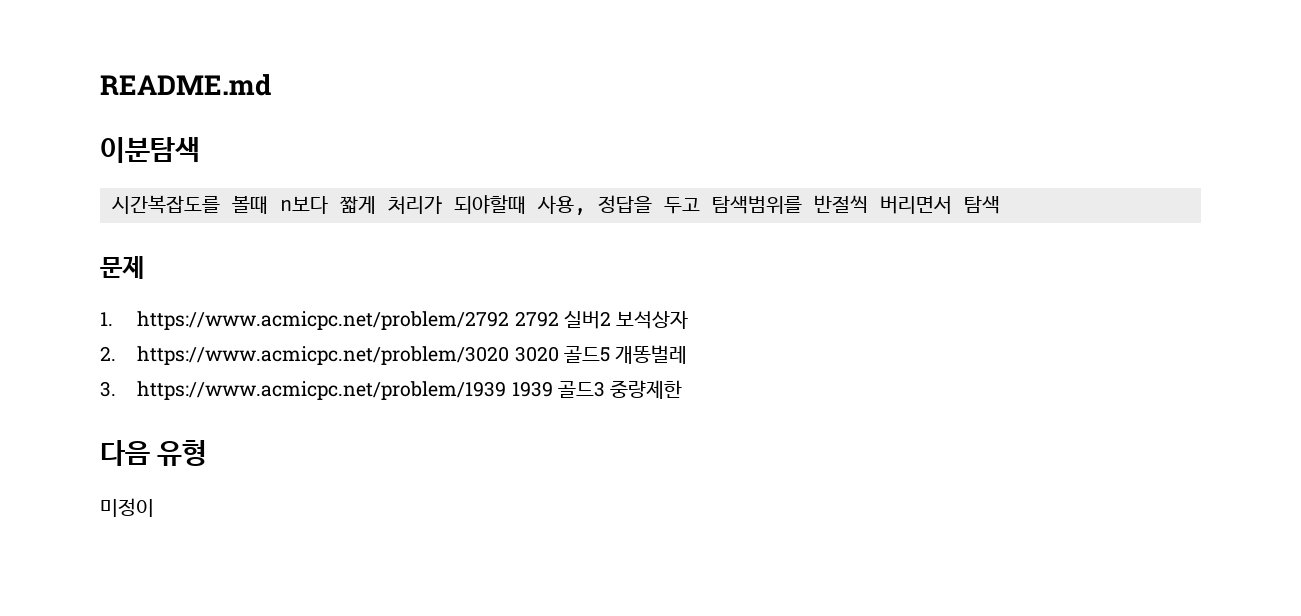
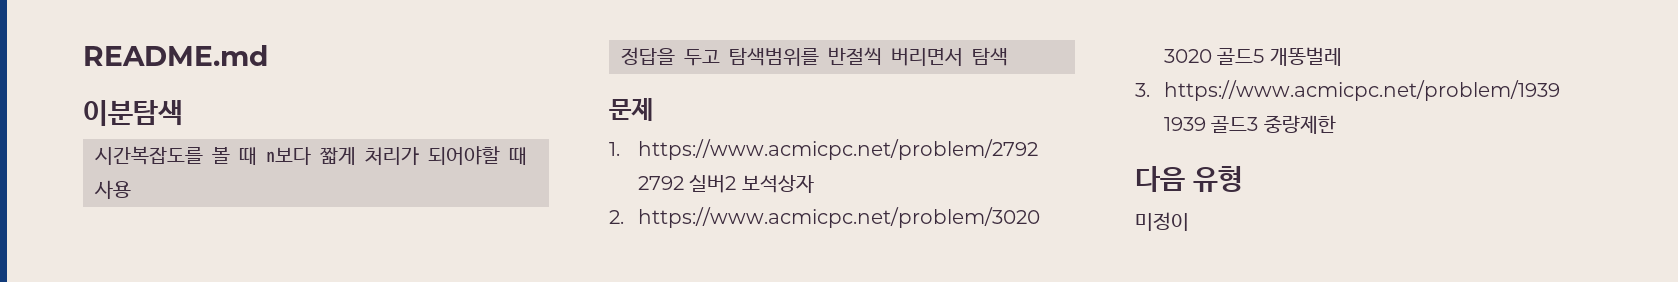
[231,196,268,214] 볼때 -> [212,147,257,165] 볼 때
[453,195,586,215] 되야할때 사용, -> [428,146,527,165] [94,180,131,199] 되어야할 때 사용 //

